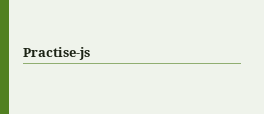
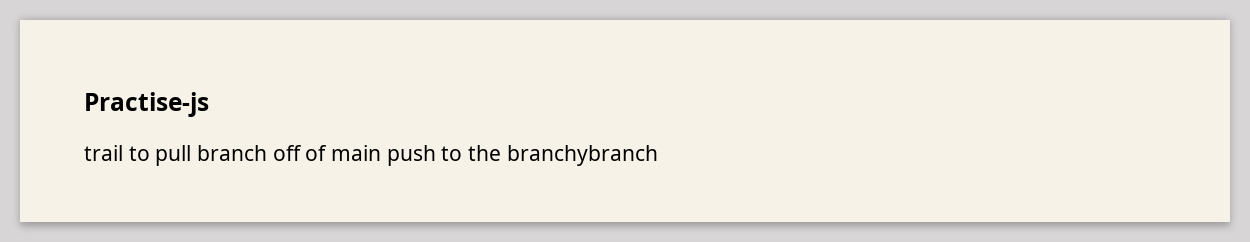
(90, 53) none -> [84,145,658,166] // trail to pull branch off of main push to the branchybranch

